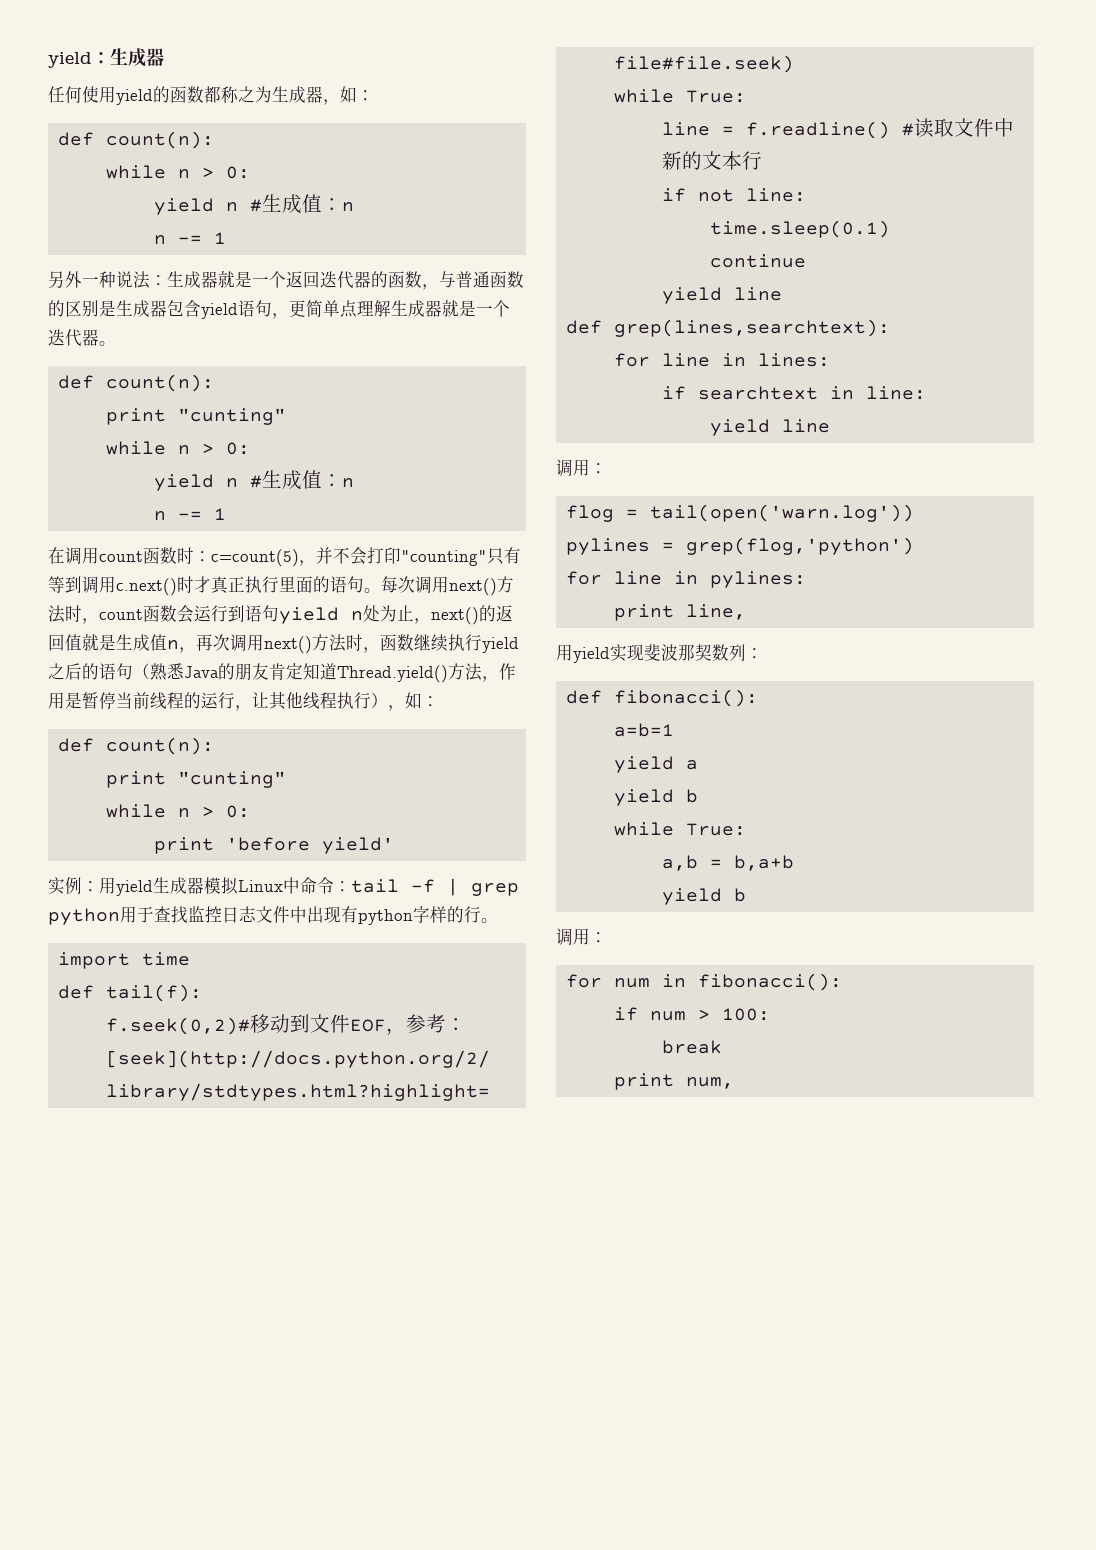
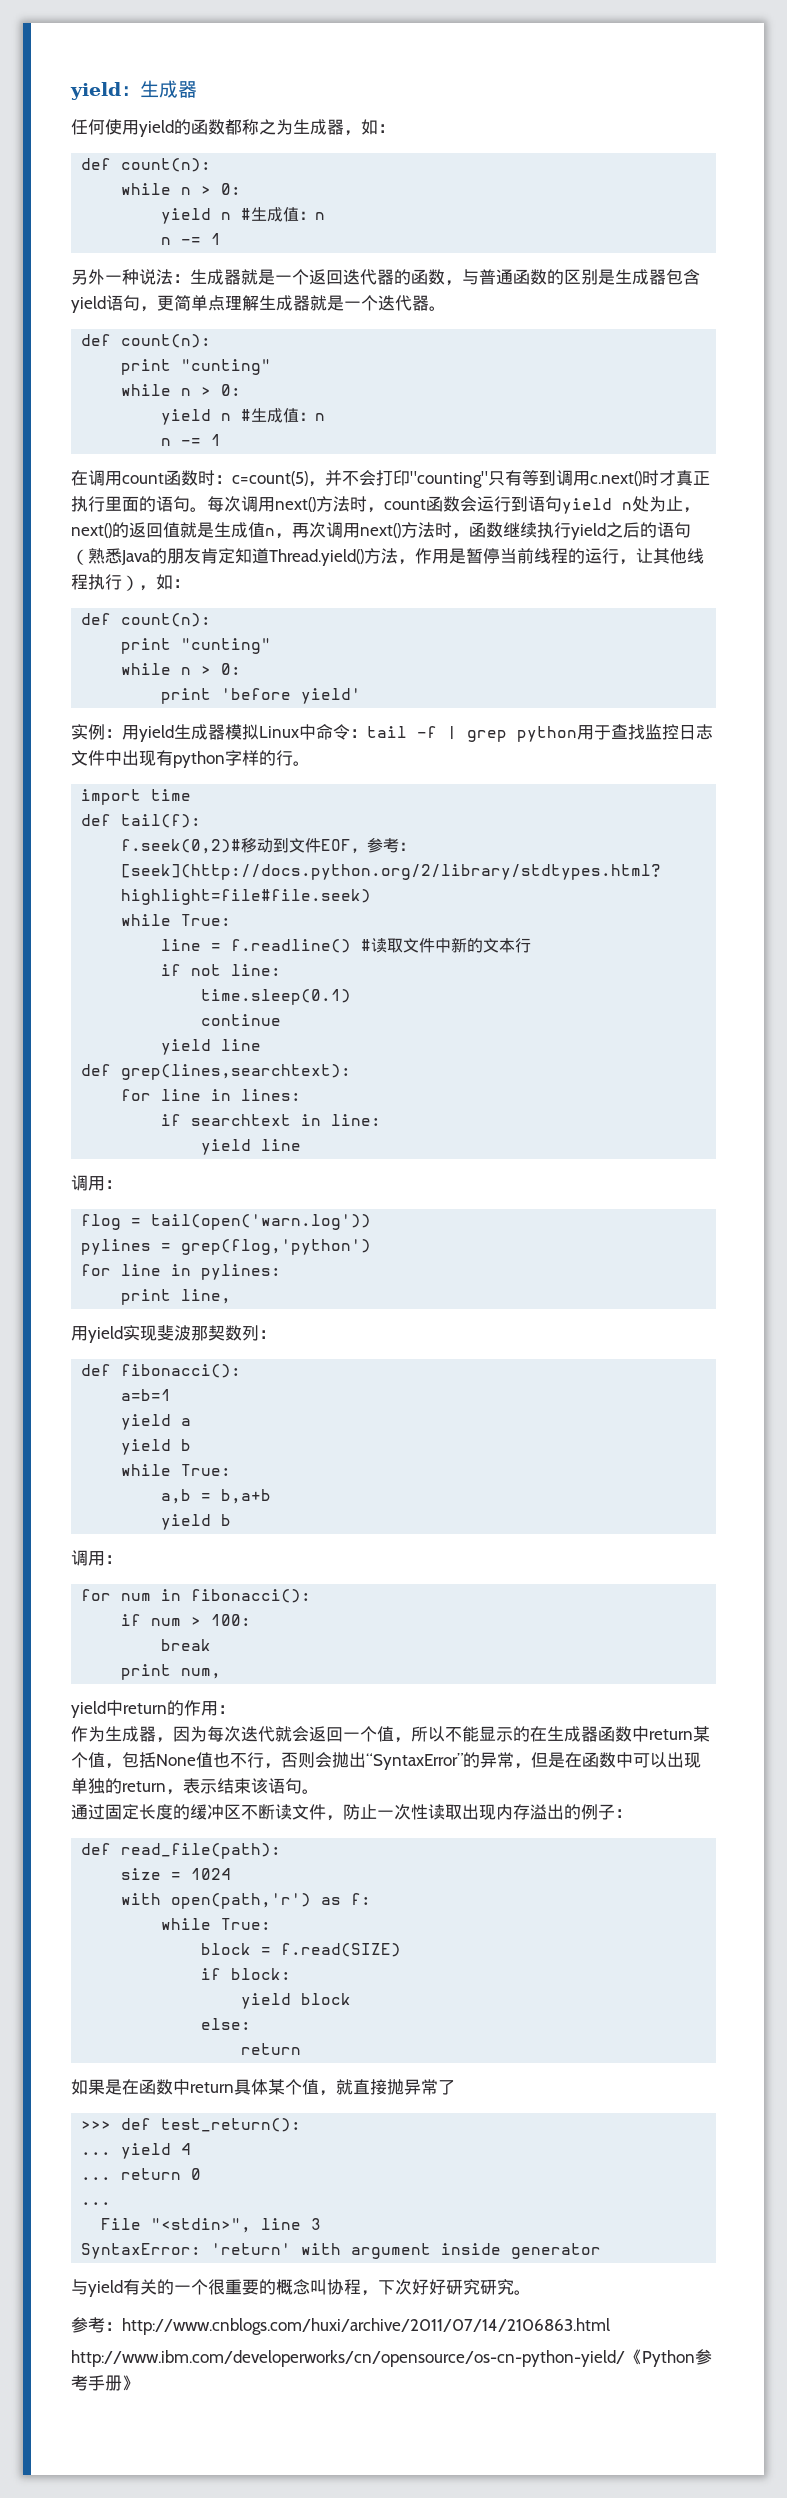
(734, 1083) none -> [71,1700,235,1718] [71,1726,710,1743] [71,1752,701,1770] [71,1778,319,1795] [71,1804,632,1821] [81,1843,282,1859] [121,1868,232,1880] [121,1893,372,1909] [161,1918,272,1930] [201,1943,402,1957] [201,1968,292,1980] [241,1993,352,2009] [201,2018,252,2030] [241,2043,302,2055] [71,2079,455,2096] [81,2118,302,2132] [81,2143,192,2159] [81,2168,202,2180] [81,2202,112,2205] [101,2218,322,2233] [81,2243,602,2259] [71,2279,531,2297] [71,2317,610,2335] [71,2349,712,2367] [71,2375,139,2391] // yield中return的作用： // 作为生成器，因为每次迭代就会返回一个值，所以不能显示的在生成器函数中return某个值，包括None值也不行，否则会抛出“SyntaxError”的异常，但是在函数中可以出现单独的return，表示结束该语句。 // 通过固定长度的缓冲区不断读文件，防止一次性读取出现内存溢出的例子： // def read_file(path): // size = 1024 // with open(path,'r') as f: // while True: // block = f.read(SIZE) // if block: // yield block // else: // return // 如果是在函数中return具体某个值，就直接抛异常了 // >>> def test_return(): // ... yield 4 // ... return 0 // ... // File "<stdin>", line 3 // SyntaxError: 'return' with argument inside generator // 与yield有关的一个很重要的概念叫协程，下次好好研究研究。 // 参考：http://www.cnblogs.com/huxi/archive/2011/07/14/2106863.html // http://www.ibm.com/developerworks/cn/opensource/os-cn-python-yield/《Python参考手册》

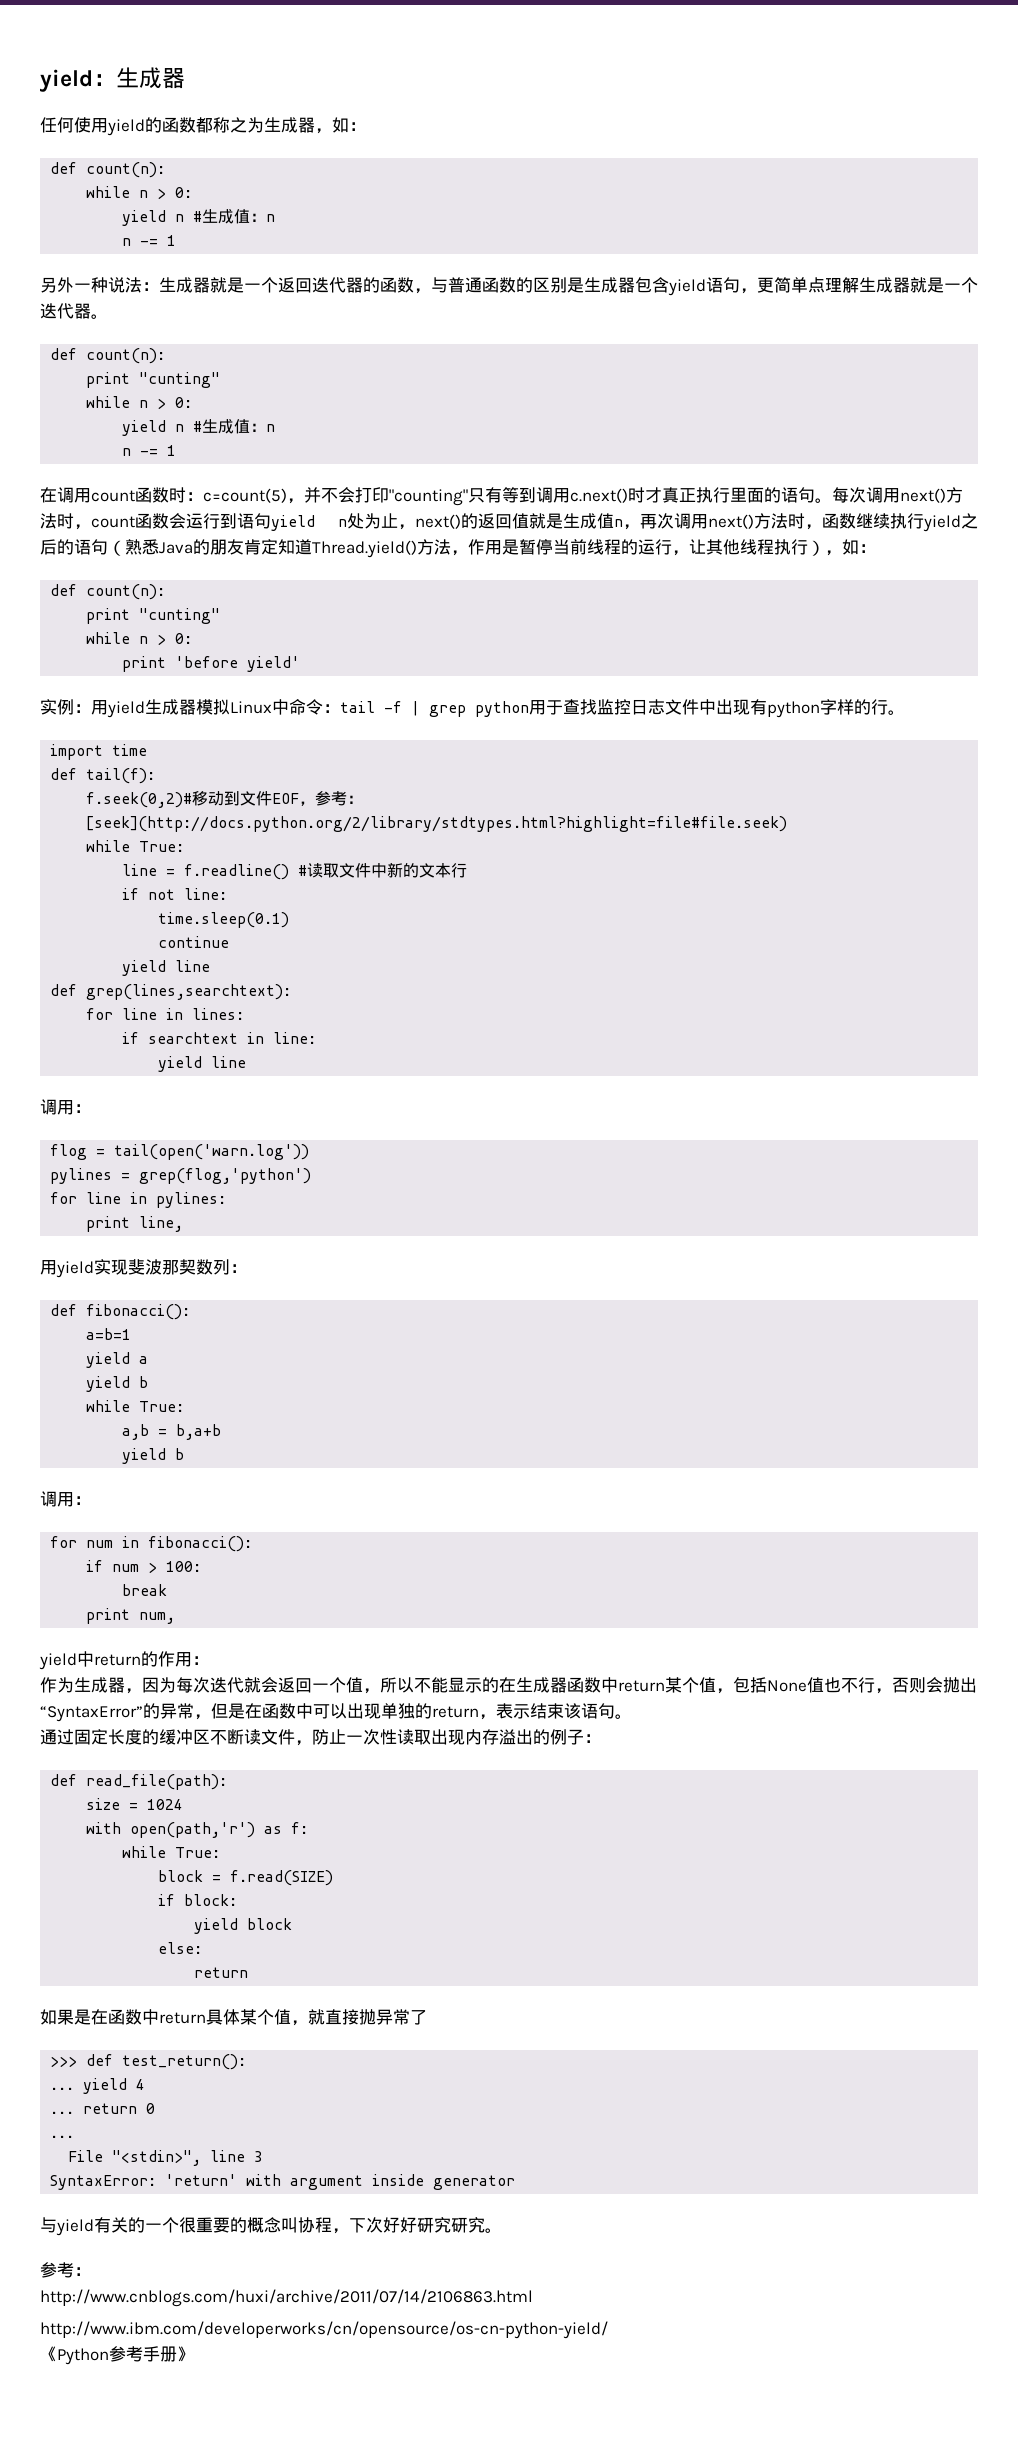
(122, 2326) none -> (91, 2271) //
(625, 2358) none -> (608, 2330) //

